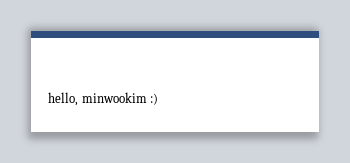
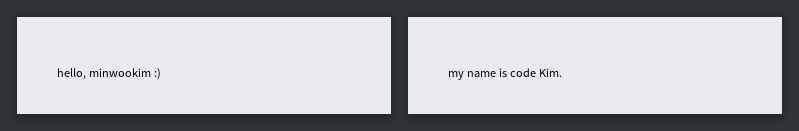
(159, 99) none -> [448,68,562,80] // my name is code Kim.

